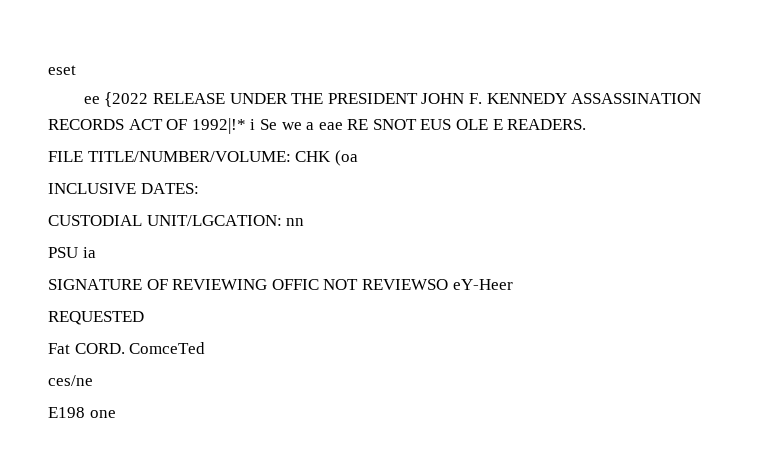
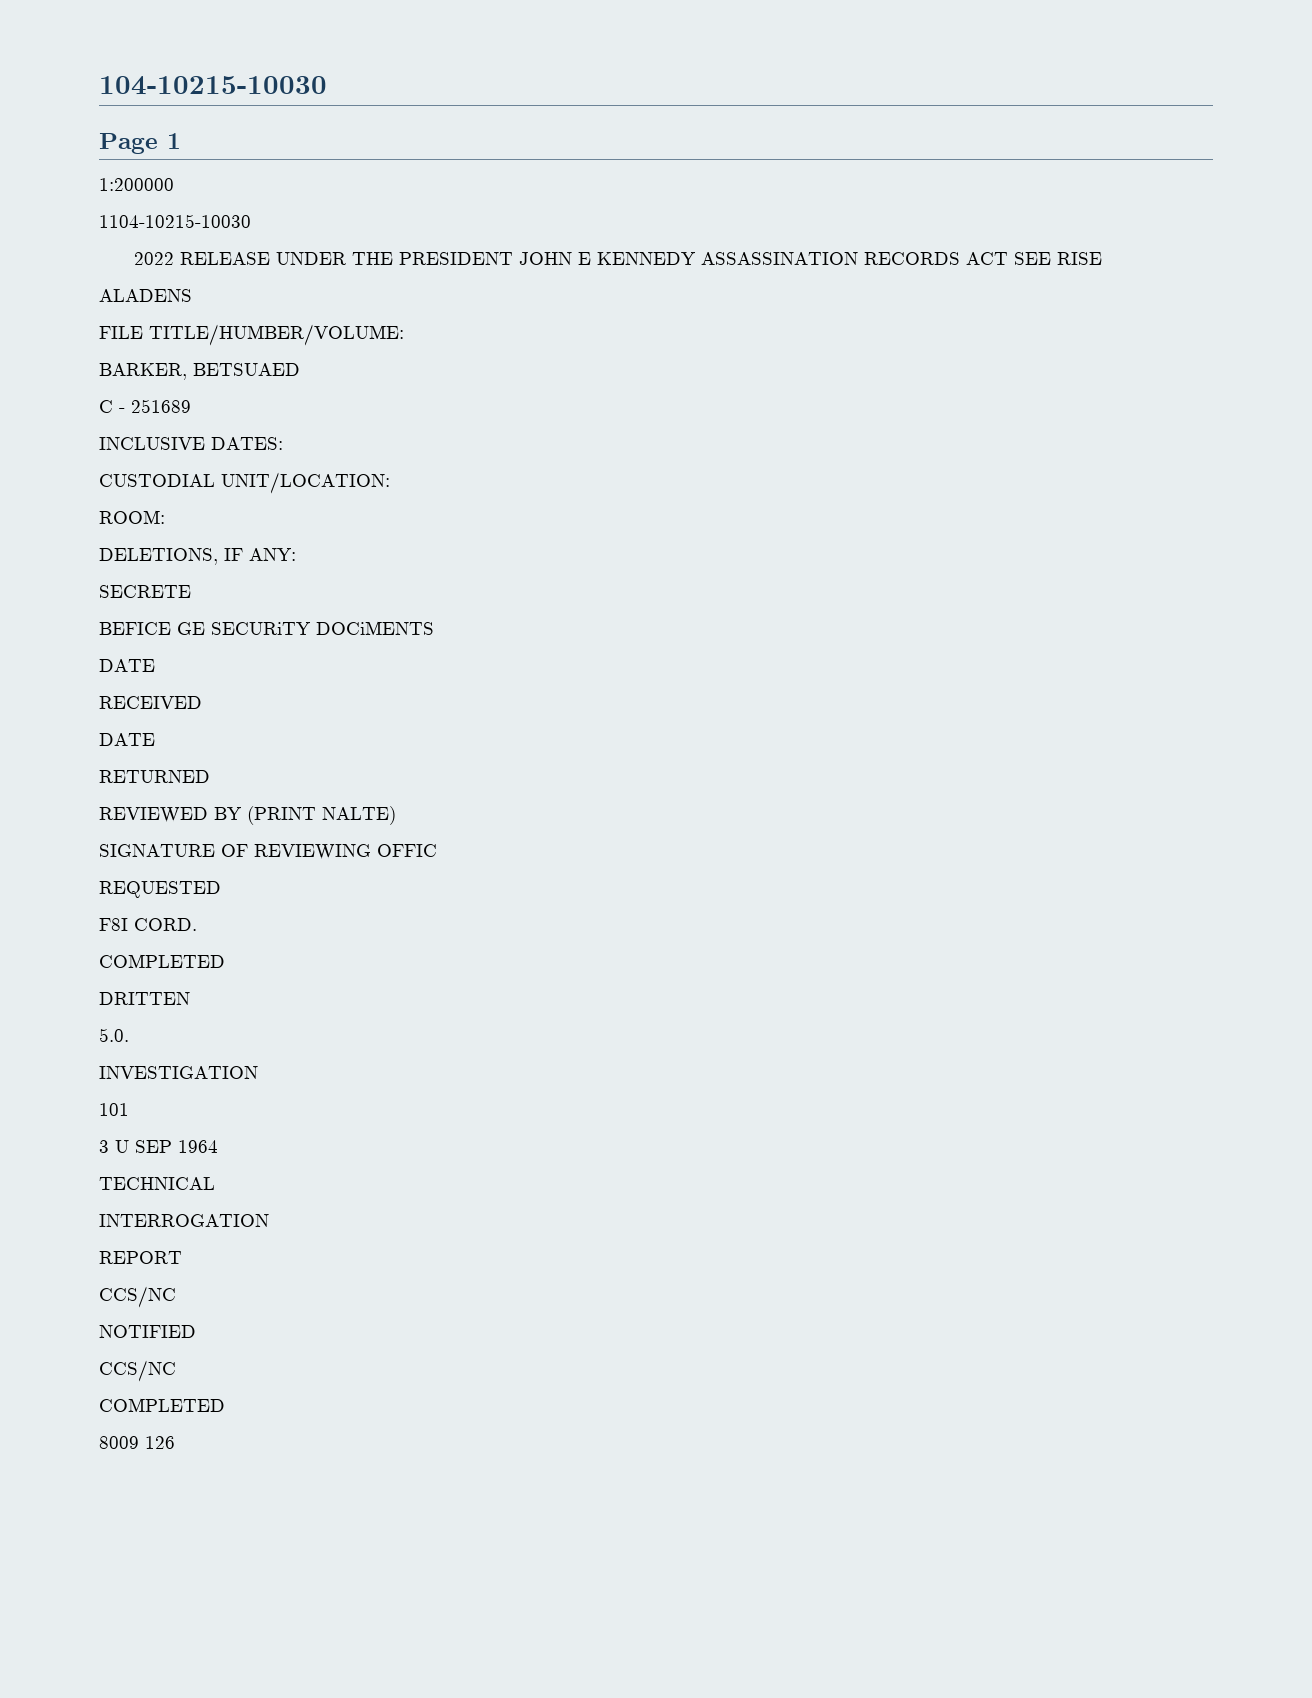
[48,65,76,75] [83,92,149,107] eset // ee {2022 -> [99,76,327,95] [99,133,181,154] [99,178,174,191] [99,214,251,228] [134,252,175,265] 104-10215-10030 // Page 1 // 1:200000 // 1104-10215-10030 // 2022
[468,93,482,104] F. -> [578,252,592,265] E
[166,118,587,134] [48,150,358,166] [48,183,199,194] [48,215,305,226] [48,247,96,258] OF 1992|!* i Se we a eae RE SNOT EUS OLE E READERS. // FILE TITLE/NUMBER/VOLUME: CHK (oa // INCLUSIVE DATES: // CUSTODIAL UNIT/LGCATION: nn // PSU ia -> [1014,252,1103,265] [99,289,192,302] [99,324,404,346] [99,363,300,380] [99,399,191,413] [99,437,283,450] [99,472,390,494] [99,510,165,524] [99,548,296,565] [99,585,191,598] [99,621,434,635] [99,659,155,672] [99,696,202,709] [99,733,155,746] [99,770,210,783] [99,806,396,825] SEE RISE // ALADENS // FILE TITLE/HUMBER/VOLUME: // BARKER, BETSUAED // C - 251689 // INCLUSIVE DATES: // CUSTODIAL UNIT/LOCATION: // ROOM: // DELETIONS, IF ANY: // SECRETE // BEFICE GE SECURiTY DOCiMENTS // DATE // RECEIVED // DATE // RETURNED // REVIEWED BY (PRINT NALTE)
[323,279,513,290] NOT REVIEWSO eY-Heer -> (437, 850) none
[48,343,70,354] Fat -> [99,918,128,931] F8I
[129,342,206,354] [48,375,93,386] [48,407,116,418] ComceTed // ces/ne // E198 one -> [99,954,225,968] [99,992,190,1005] [99,1028,129,1042] [99,1066,258,1079] [99,1103,129,1116] [99,1140,218,1153] [99,1177,215,1190] [99,1214,269,1227] [99,1251,182,1264] [99,1286,176,1308] [99,1325,196,1338] [99,1360,176,1382] [99,1398,225,1412] [99,1436,175,1449] // COMPLETED // DRITTEN // 5.0. // INVESTIGATION // 101 // 3 U SEP 1964 // TECHNICAL // INTERROGATION // REPORT // CCS/NC // NOTIFIED // CCS/NC // COMPLETED // 8009 126

